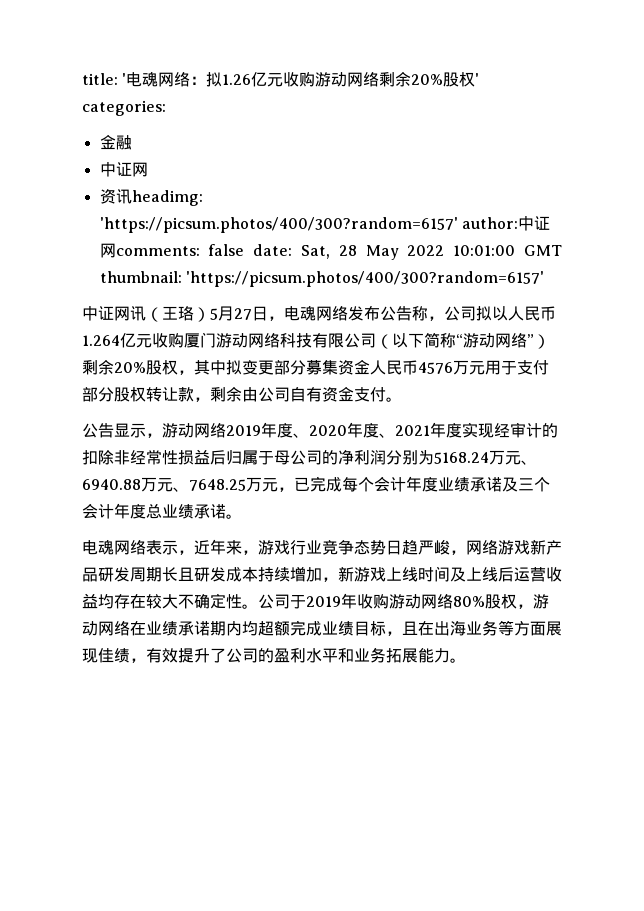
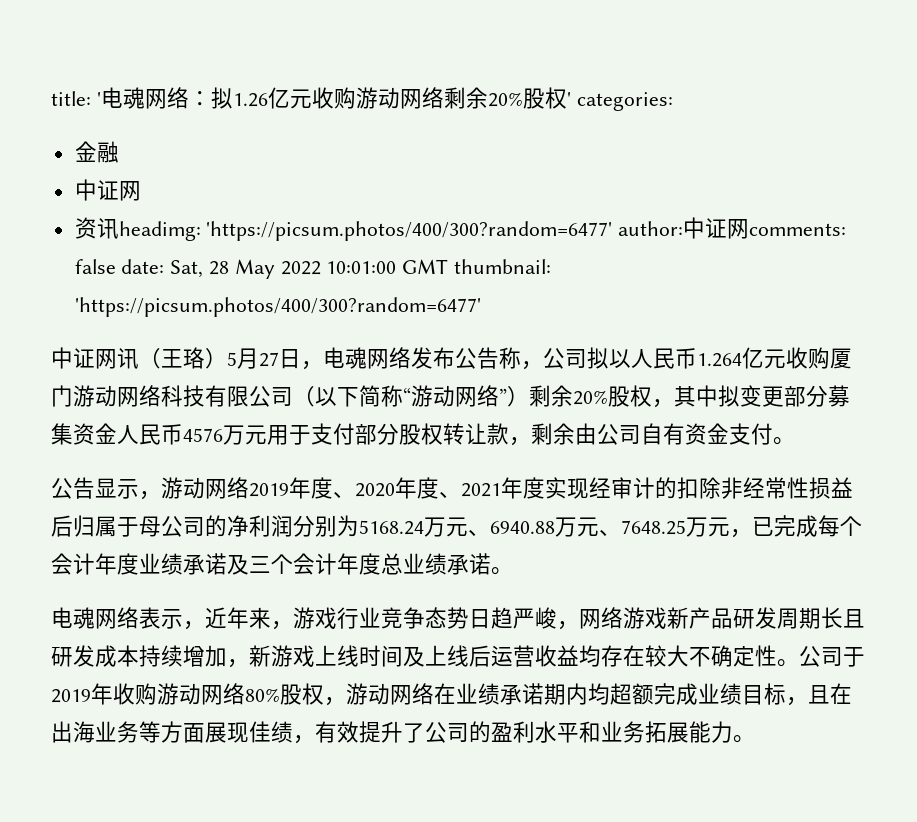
[99,217,458,233] 'https://picsum.photos/400/300?random=6157' -> [206,221,613,241] 'https://picsum.photos/400/300?random=6477'
[185,271,544,287] 'https://picsum.photos/400/300?random=6157' -> [74,297,481,317] 'https://picsum.photos/400/300?random=6477'

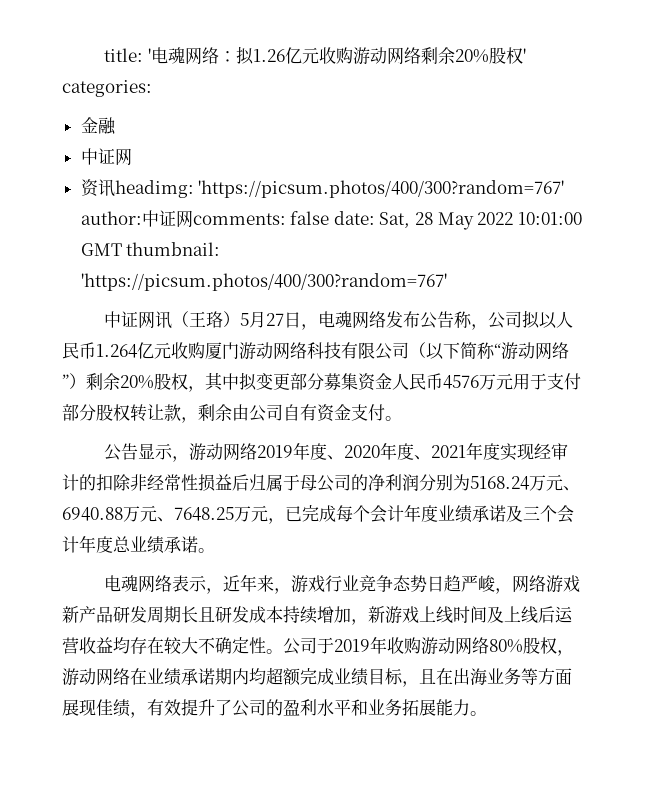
[206,221,613,241] 'https://picsum.photos/400/300?random=6477' -> [198,180,565,198] 'https://picsum.photos/400/300?random=767'
[74,297,481,317] 'https://picsum.photos/400/300?random=6477' -> [80,273,447,291] 'https://picsum.photos/400/300?random=767'

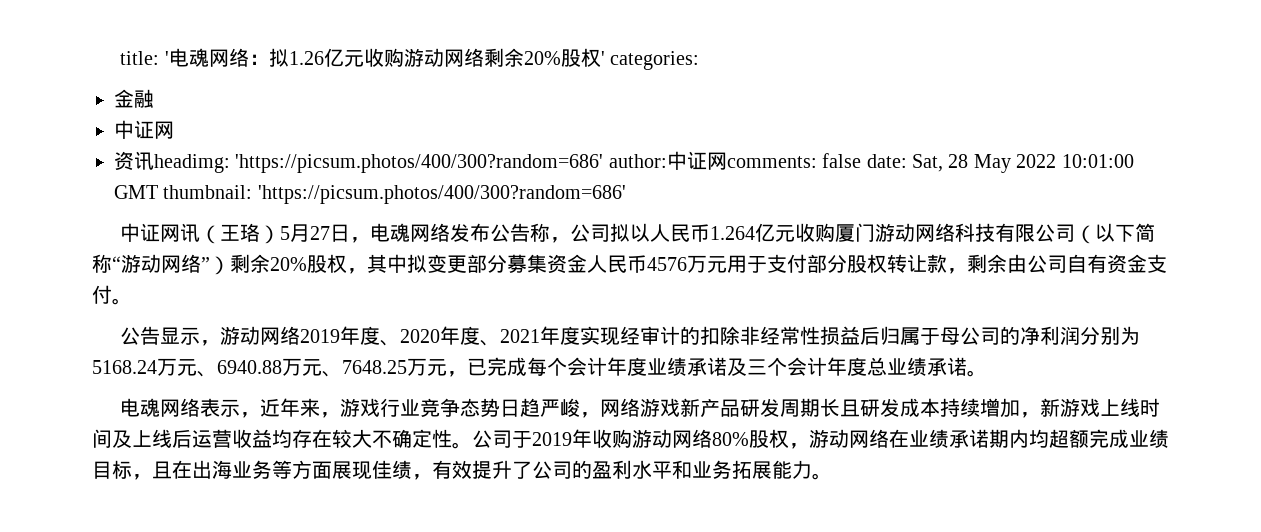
[198,180,565,198] 'https://picsum.photos/400/300?random=767' -> [235,154,604,173] 'https://picsum.photos/400/300?random=686'
[80,273,447,291] 'https://picsum.photos/400/300?random=767' -> [257,185,626,204] 'https://picsum.photos/400/300?random=686'

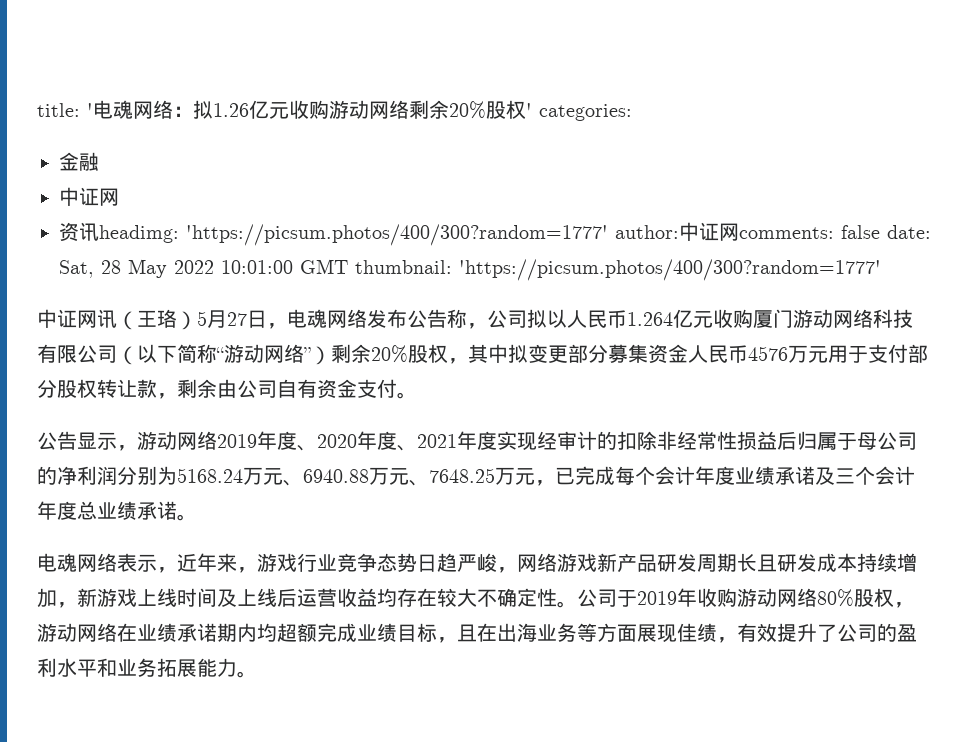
[235,154,604,173] 'https://picsum.photos/400/300?random=686' -> [186,224,608,246] 'https://picsum.photos/400/300?random=1777'
[257,185,626,204] 'https://picsum.photos/400/300?random=686' -> [459,259,881,281] 'https://picsum.photos/400/300?random=1777'

